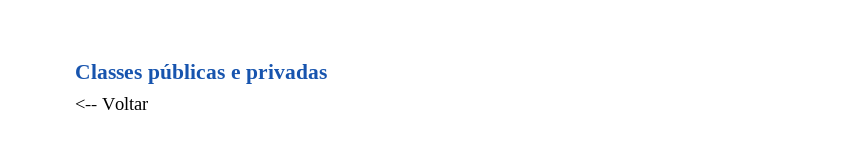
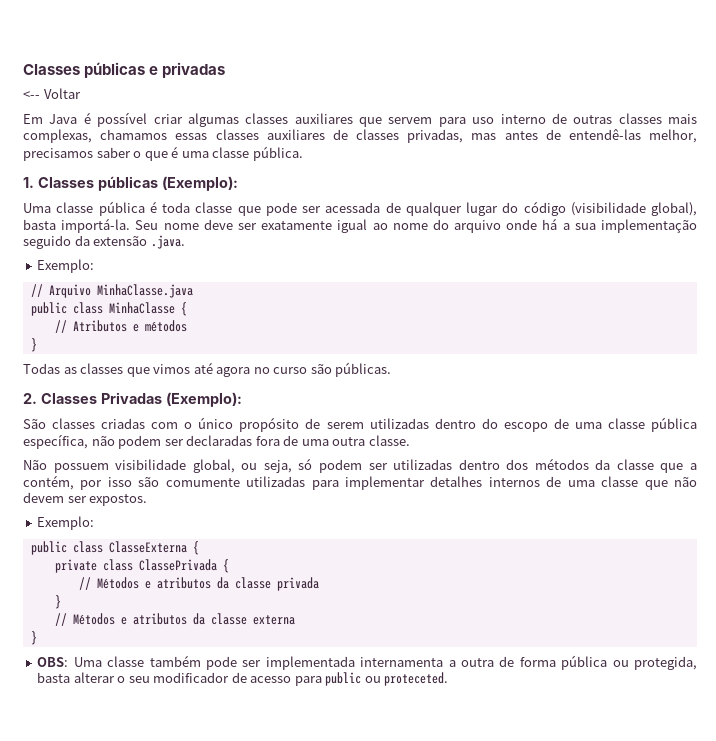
(148, 103) none -> [23,112,697,127] [23,129,697,143] [23,146,303,161] [23,176,238,191] [23,201,697,216] [23,218,697,233] [23,235,185,249] [37,259,95,273] [30,284,193,298] [30,302,187,316] [54,320,187,333] [30,338,37,352] [23,362,392,377] [23,392,242,407] [23,417,697,432] [23,434,410,449] [23,458,697,473] [23,475,698,490] [23,492,148,506] [37,516,95,530] [30,541,199,555] [54,559,229,573] [78,577,319,591] [54,595,61,609] [54,613,295,626] [30,631,37,645] [37,655,697,670] [37,672,449,686] // Em Java é possível criar algumas classes auxiliares que servem para uso interno de outras classes mais complexas, chamamos essas classes auxiliares de classes privadas, mas antes de entendê-las melhor, precisamos saber o que é uma classe pública. // 1. Classes públicas (Exemplo): // Uma classe pública é toda classe que pode ser acessada de qualquer lugar do código (visibilidade global), basta importá-la. Seu nome deve ser exatamente igual ao nome do arquivo onde há a sua implementação seguido da extensão .java. // Exemplo: // // Arquivo MinhaClasse.java // public class MinhaClasse { // // Atributos e métodos // } // Todas as classes que vimos até agora no curso são públicas. // 2. Classes Privadas (Exemplo): // São classes criadas com o único propósito de serem utilizadas dentro do escopo de uma classe pública específica, não podem ser declaradas fora de uma outra classe. // Não possuem visibilidade global, ou seja, só podem ser utilizadas dentro dos métodos da classe que a contém, por isso são comumente utilizadas para implementar detalhes internos de uma classe que não devem ser expostos. // Exemplo: // public class ClasseExterna { // private class ClassePrivada { // // Métodos e atributos da classe privada // } // // Métodos e atributos da classe externa // } // OBS: Uma classe também pode ser implementada internamenta a outra de forma pública ou protegida, basta alterar o seu modificador de acesso para public ou proteceted.

